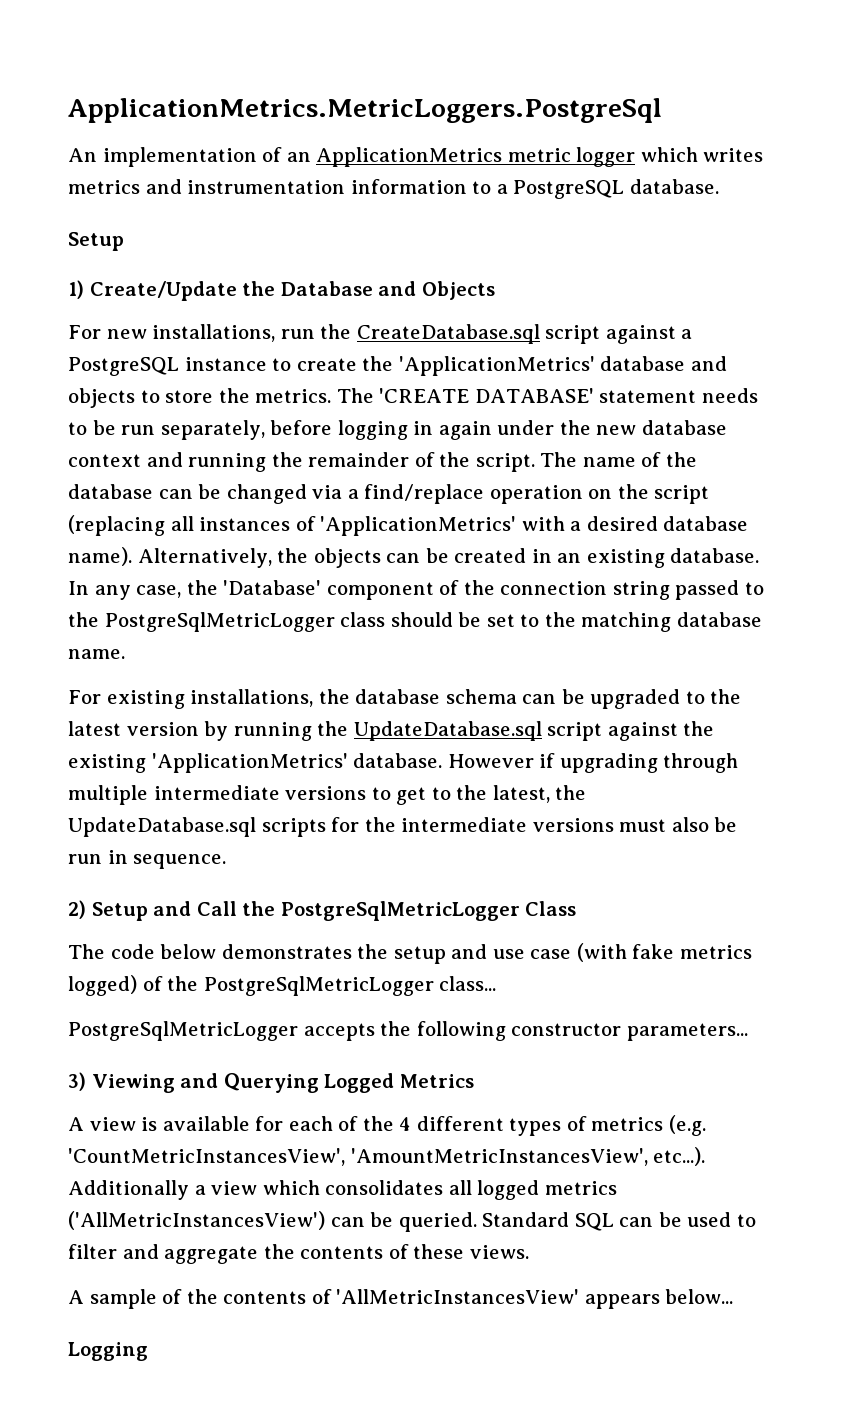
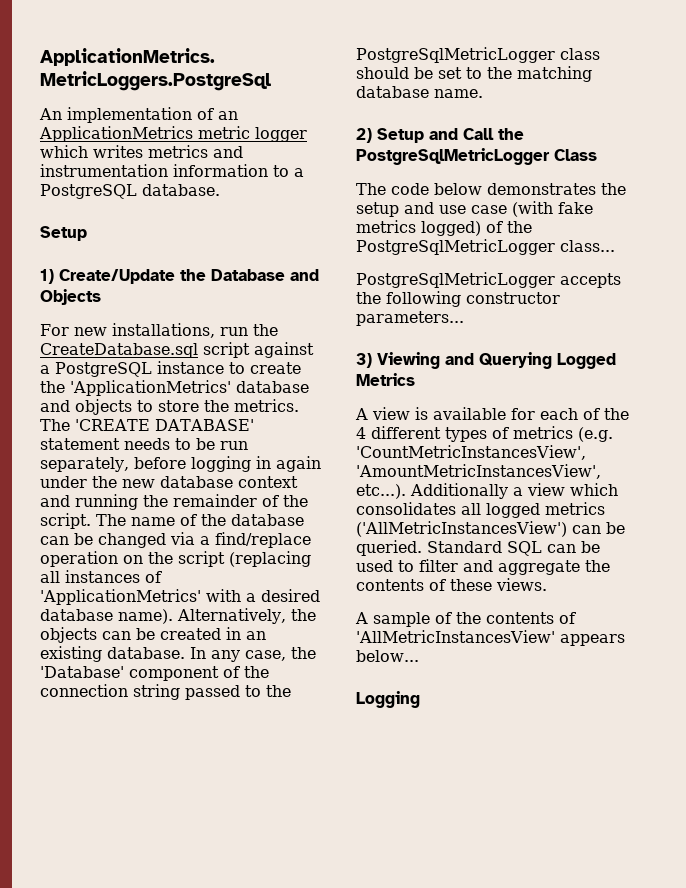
[68,689,742,709] [68,721,715,741] [68,753,739,773] [68,785,587,805] [68,817,738,837] [68,850,227,869] // For existing installations, the database schema can be upgraded to the latest version by running the UpdateDatabase.sql script against the existing 'ApplicationMetrics' database. However if upgrading through multiple intermediate versions to get to the latest, the UpdateDatabase.sql scripts for the intermediate versions must also be run in sequence. -> (483, 93) none

